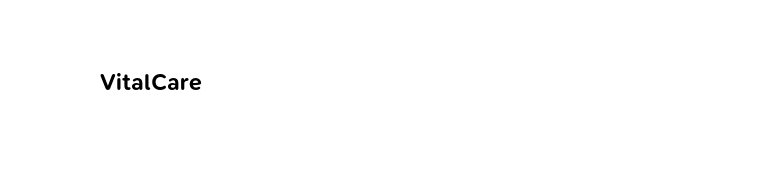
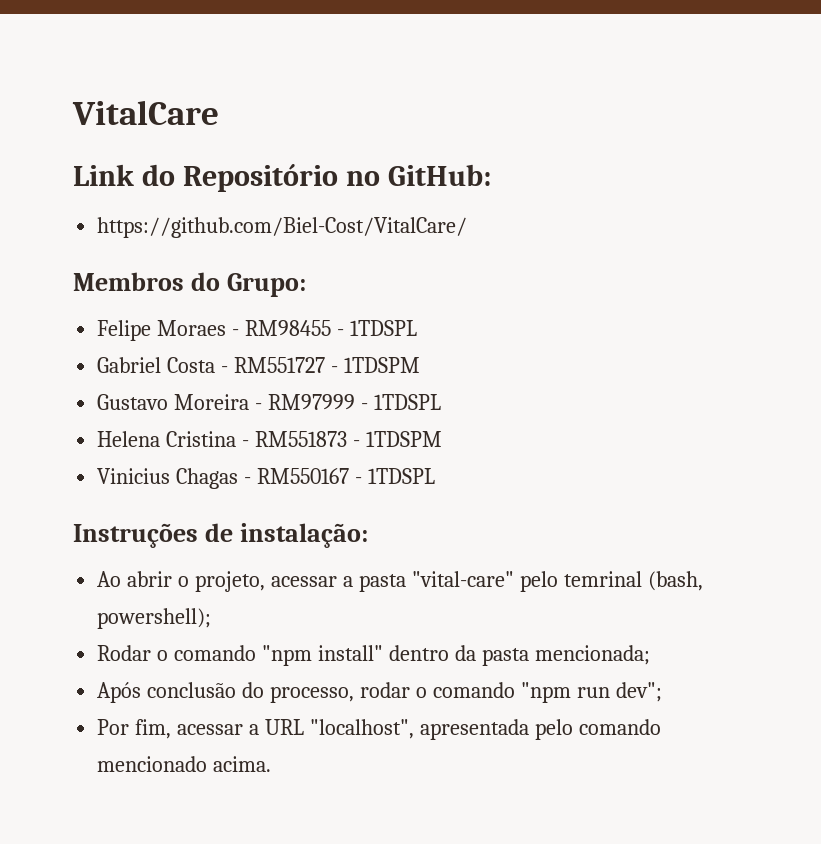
(202, 82) none -> [73,164,491,192] [97,217,468,238] [73,272,306,297] [97,320,417,341] [97,357,420,373] [97,394,441,410] [97,431,442,447] [97,468,435,489] [73,523,368,548] [97,571,703,592] [97,608,212,629] [97,645,650,666] [97,682,662,703] [97,719,661,740] [97,756,272,772] // Link do Repositório no GitHub: // https://github.com/Biel-Cost/VitalCare/ // Membros do Grupo: // Felipe Moraes - RM98455 - 1TDSPL // Gabriel Costa - RM551727 - 1TDSPM // Gustavo Moreira - RM97999 - 1TDSPL // Helena Cristina - RM551873 - 1TDSPM // Vinicius Chagas - RM550167 - 1TDSPL // Instruções de instalação: // Ao abrir o projeto, acessar a pasta "vital-care" pelo temrinal (bash, powershell); // Rodar o comando "npm install" dentro da pasta mencionada; // Após conclusão do processo, rodar o comando "npm run dev"; // Por fim, acessar a URL "localhost", apresentada pelo comando mencionado acima.

